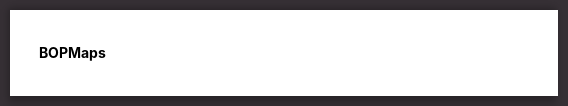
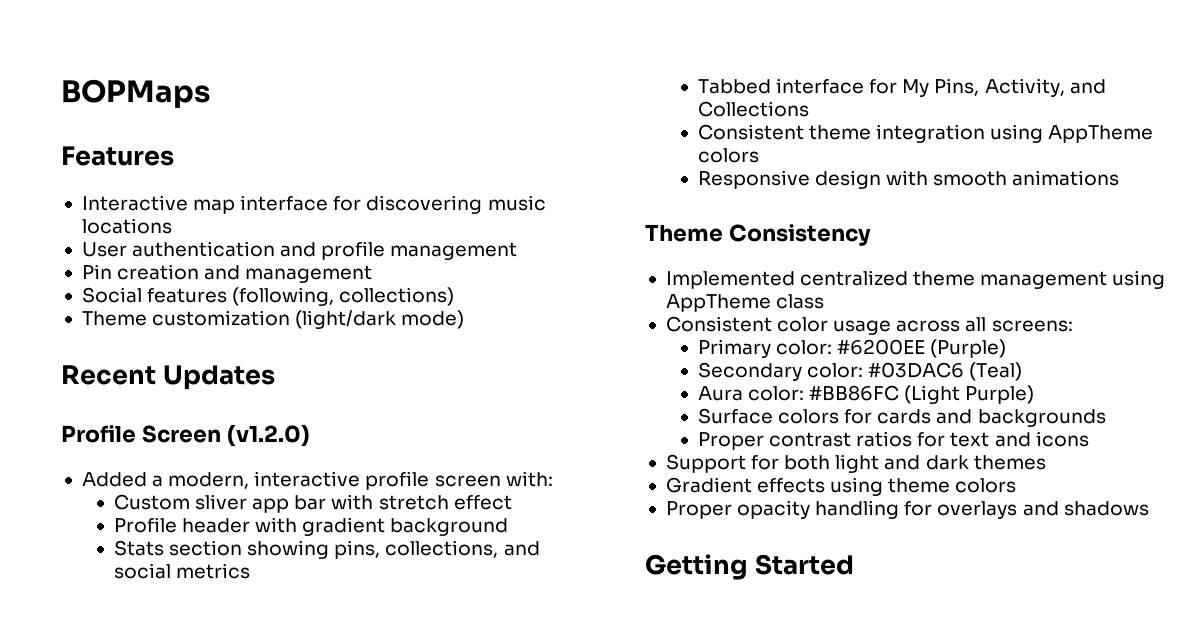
(106, 54) none -> [61,146,174,166] [81,195,546,214] [81,218,172,234] [81,241,518,260] [81,264,373,283] [81,287,455,306] [81,310,465,329] [61,365,275,390] [61,424,310,447] [81,471,553,490] [113,494,512,513] [113,517,509,536] [113,540,540,559] [113,563,250,579] [697,78,1106,97] [697,101,809,117] [697,124,1154,143] [697,148,759,163] [697,170,1120,189] [645,224,871,246] [665,270,1166,289] [665,294,825,312] [665,316,1073,335] [697,339,1007,358] [697,362,1023,381] [697,385,1035,404] [697,408,1106,427] [697,431,1089,450] [665,454,1046,473] [665,477,1017,496] [665,500,1149,519] [645,554,854,580] // Features // Interactive map interface for discovering music locations // User authentication and profile management // Pin creation and management // Social features (following, collections) // Theme customization (light/dark mode) // Recent Updates // Profile Screen (v1.2.0) // Added a modern, interactive profile screen with: // Custom sliver app bar with stretch effect // Profile header with gradient background // Stats section showing pins, collections, and social metrics // Tabbed interface for My Pins, Activity, and Collections // Consistent theme integration using AppTheme colors // Responsive design with smooth animations // Theme Consistency // Implemented centralized theme management using AppTheme class // Consistent color usage across all screens: // Primary color: #6200EE (Purple) // Secondary color: #03DAC6 (Teal) // Aura color: #BB86FC (Light Purple) // Surface colors for cards and backgrounds // Proper contrast ratios for text and icons // Support for both light and dark themes // Gradient effects using theme colors // Proper opacity handling for overlays and shadows // Getting Started

